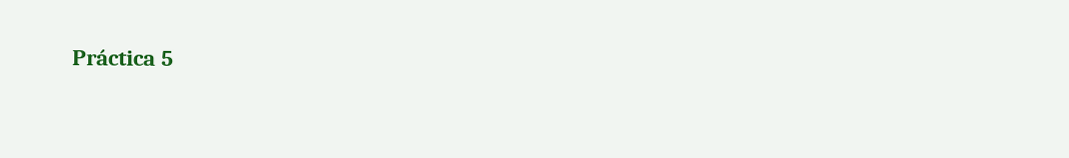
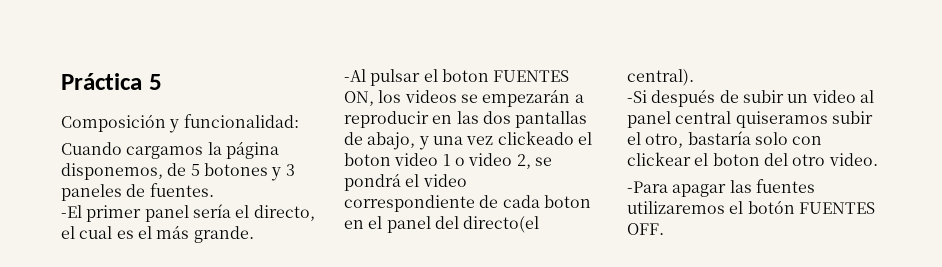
(175, 58) none -> [61,114,299,133] [61,141,279,159] [61,163,295,181] [61,183,214,201] [61,204,315,222] [61,225,254,243] [344,69,570,86] [344,89,584,107] [344,111,588,128] [344,131,592,150] [344,153,552,169] [344,173,467,191] [344,195,591,212] [344,216,540,233] [627,69,694,86] [627,89,874,107] [627,111,873,128] [627,131,823,148] [627,152,878,166] [627,179,815,197] [627,200,875,214] [627,223,664,235] // Composición y funcionalidad: // Cuando cargamos la página disponemos, de 5 botones y 3 paneles de fuentes. // -El primer panel sería el directo, el cual es el más grande. // -Al pulsar el boton FUENTES ON, los videos se empezarán a reproducir en las dos pantallas de abajo, y una vez clickeado el boton video 1 o video 2, se pondrá el video correspondiente de cada boton en el panel del directo(el central). // -Si después de subir un video al panel central quiseramos subir el otro, bastaría solo con clickear el boton del otro video. // -Para apagar las fuentes utilizaremos el botón FUENTES OFF.

